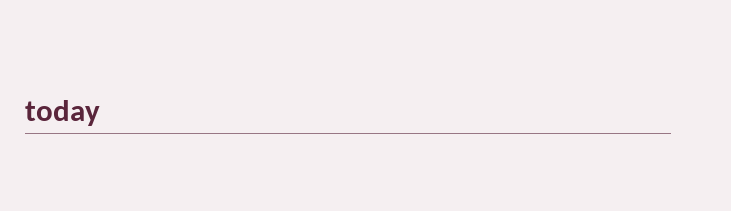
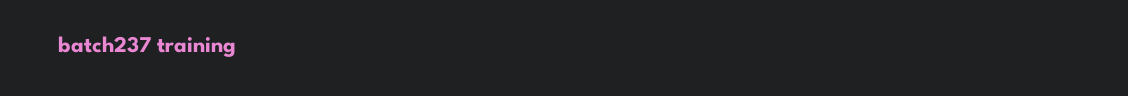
[25,100,100,126] today -> [58,36,237,57] batch237 training

